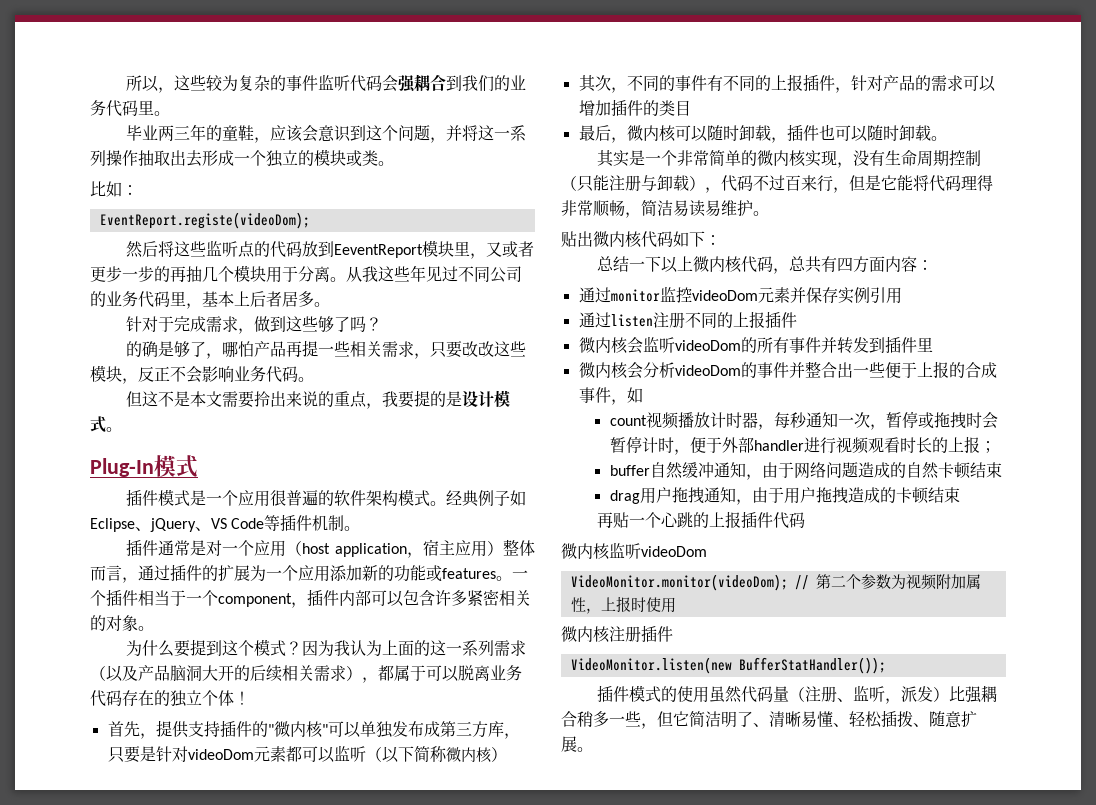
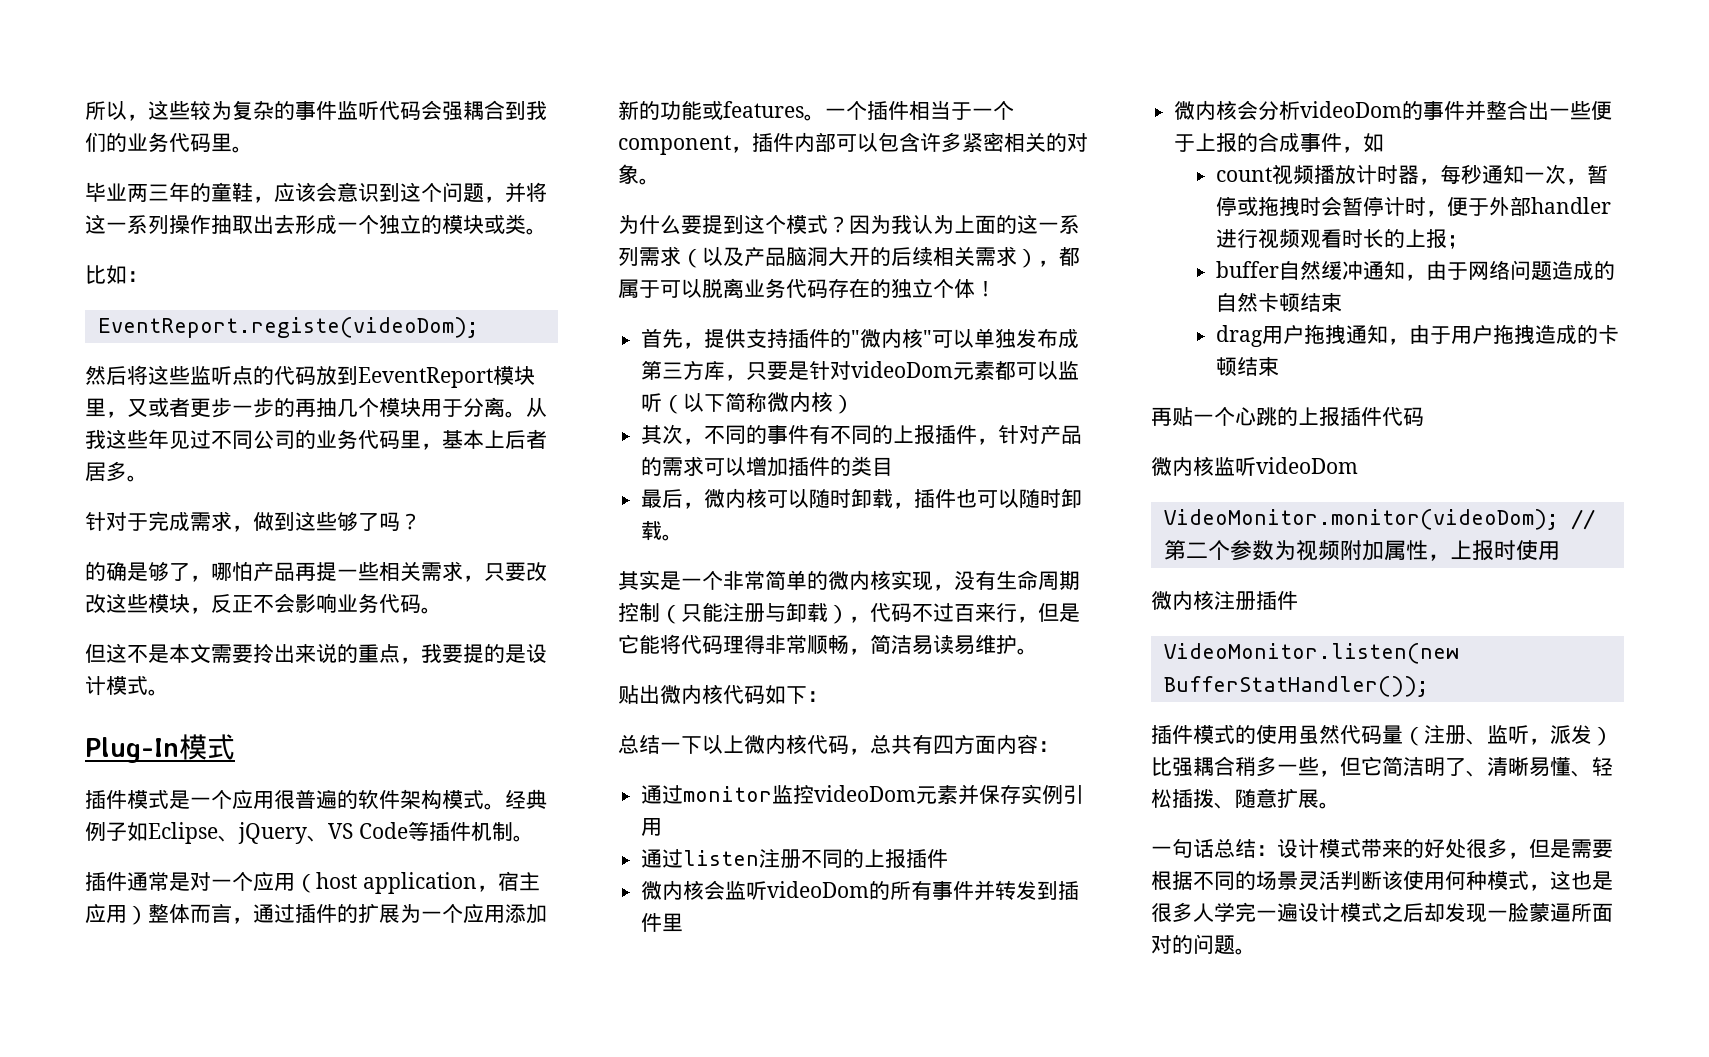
(593, 749) none -> [1151,838,1613,859] [1151,870,1613,891] [1151,902,1613,923] [1151,934,1256,955] // 一句话总结：设计模式带来的好处很多，但是需要根据不同的场景灵活判断该使用何种模式，这也是很多人学完一遍设计模式之后却发现一脸蒙逼所面对的问题。

